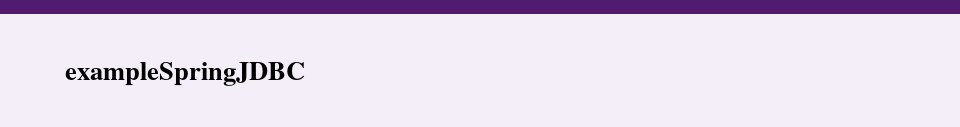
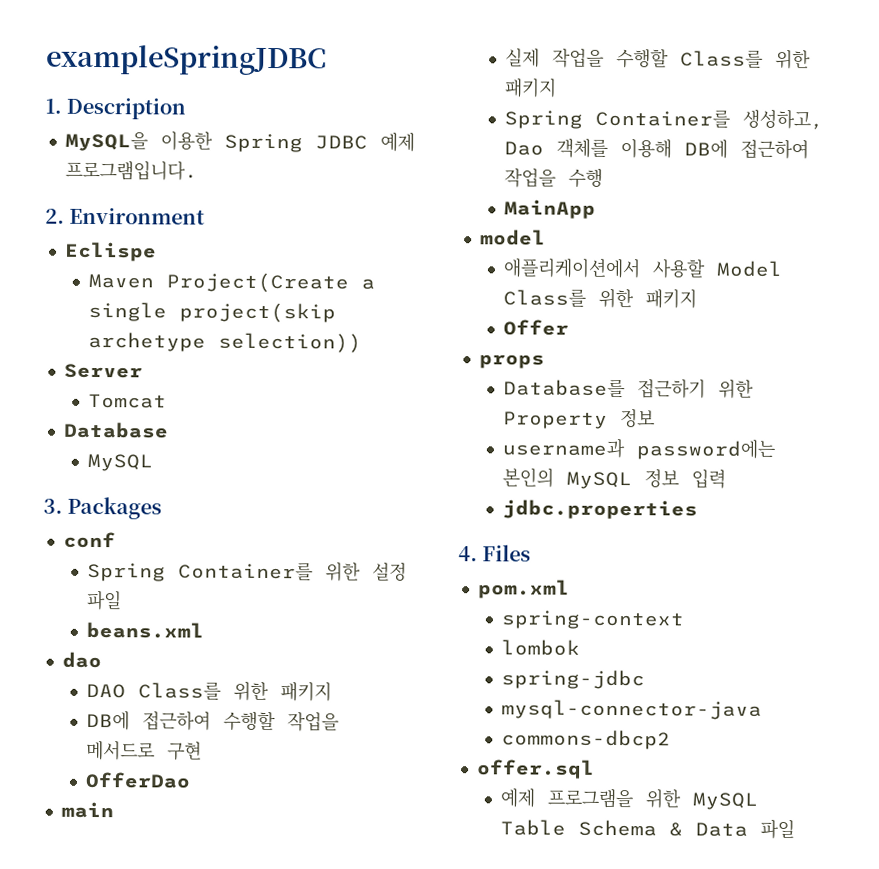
(305, 74) none -> [45,97,187,120] [64,131,415,153] [64,159,198,181] [45,207,206,225] [63,241,157,262] [87,272,375,293] [87,301,336,323] [87,331,362,353] [63,363,143,379] [87,393,167,409] [62,421,169,439] [86,453,153,472] [43,496,163,520] [62,531,116,549] [86,561,407,582] [85,589,122,611] [85,621,204,639] [61,651,102,669] [85,681,332,702] [85,710,339,732] [85,740,202,761] [84,771,191,789] [60,801,114,819] [504,48,811,70] [503,77,557,98] [503,108,824,130] [503,138,809,160] [503,168,603,188] [503,199,596,219] [479,229,546,246] [502,257,783,279] [502,288,697,309] [502,319,569,336] [478,354,545,369] [502,378,754,399] [502,409,655,429] [501,438,775,460] [501,467,726,490] [501,499,698,520] [458,544,532,562] [477,579,570,599] [500,610,684,630] [500,639,580,656] [500,669,645,690] [500,699,762,720] [500,729,671,750] [476,759,595,779] [499,788,758,810] [499,818,795,840] // 1. Description // MySQL을 이용한 Spring JDBC 예제 프로그램입니다. // 2. Environment // Eclispe // Maven Project(Create a single project(skip archetype selection)) // Server // Tomcat // Database // MySQL // 3. Packages // conf // Spring Container를 위한 설정 파일 // beans.xml // dao // DAO Class를 위한 패키지 // DB에 접근하여 수행할 작업을 메서드로 구현 // OfferDao // main // 실제 작업을 수행할 Class를 위한 패키지 // Spring Container를 생성하고, Dao 객체를 이용해 DB에 접근하여 작업을 수행 // MainApp // model // 애플리케이션에서 사용할 Model Class를 위한 패키지 // Offer // props // Database를 접근하기 위한 Property 정보 // username과 password에는 본인의 MySQL 정보 입력 // jdbc.properties // 4. Files // pom.xml // spring-context // lombok // spring-jdbc // mysql-connector-java // commons-dbcp2 // offer.sql // 예제 프로그램을 위한 MySQL Table Schema & Data 파일

